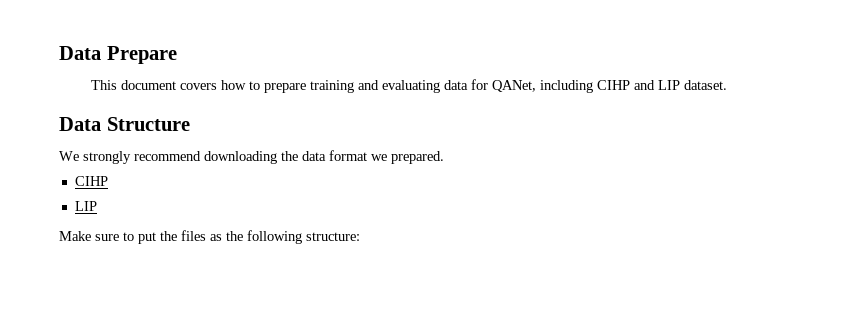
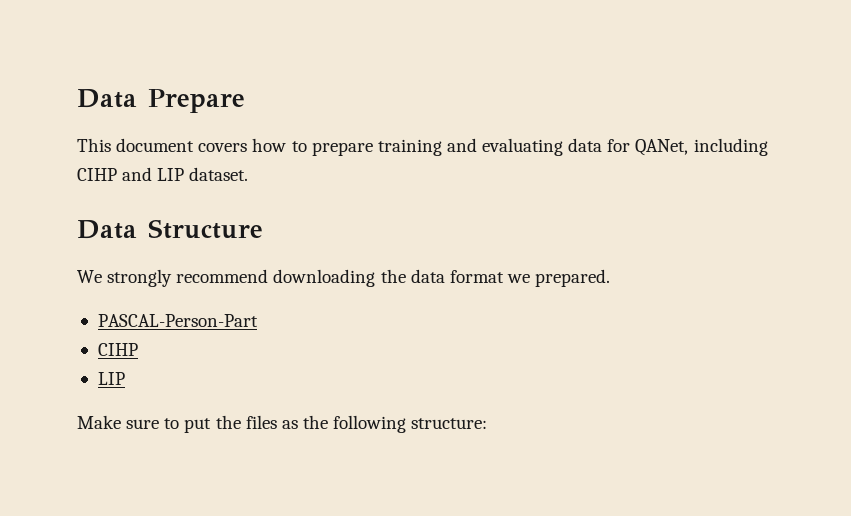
(444, 157) none -> [97,314,258,327] // PASCAL-Person-Part

